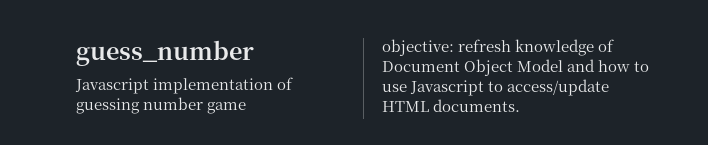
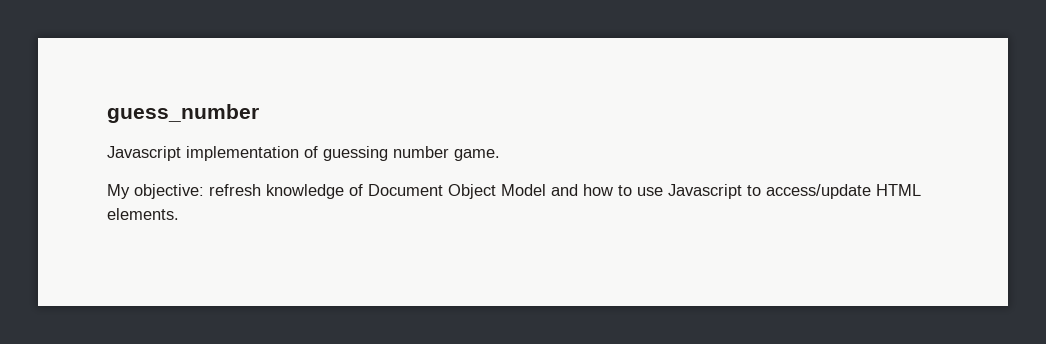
[207,102,247,114] game // -> [454,149,500,161] [107,184,130,199] game. // My
[433,99,521,112] documents. -> [107,208,179,220] elements.

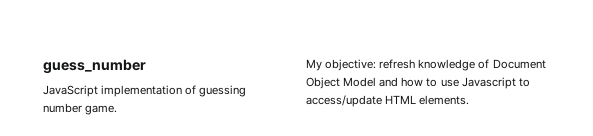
[107,146,181,161] Javascript -> [43,85,98,97] JavaScript

